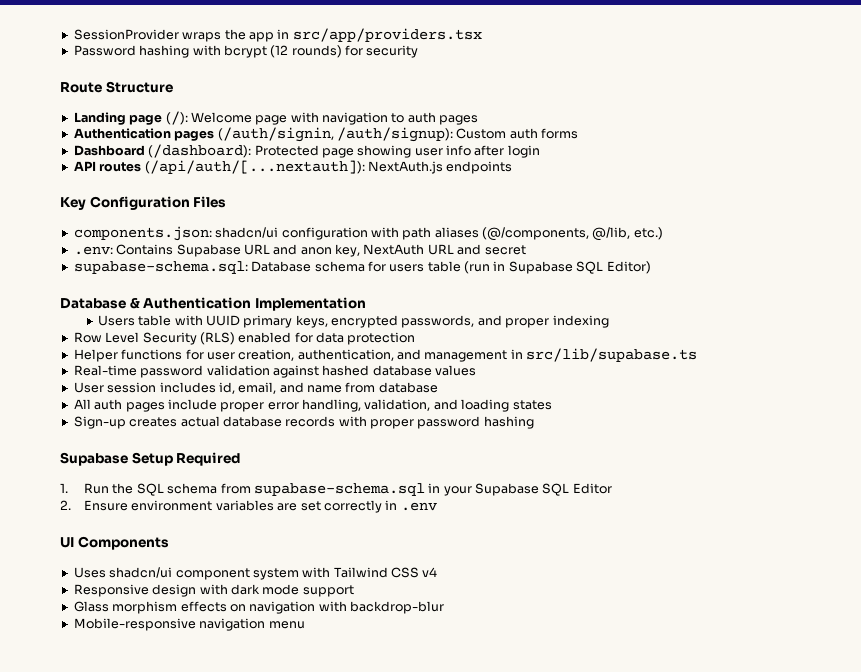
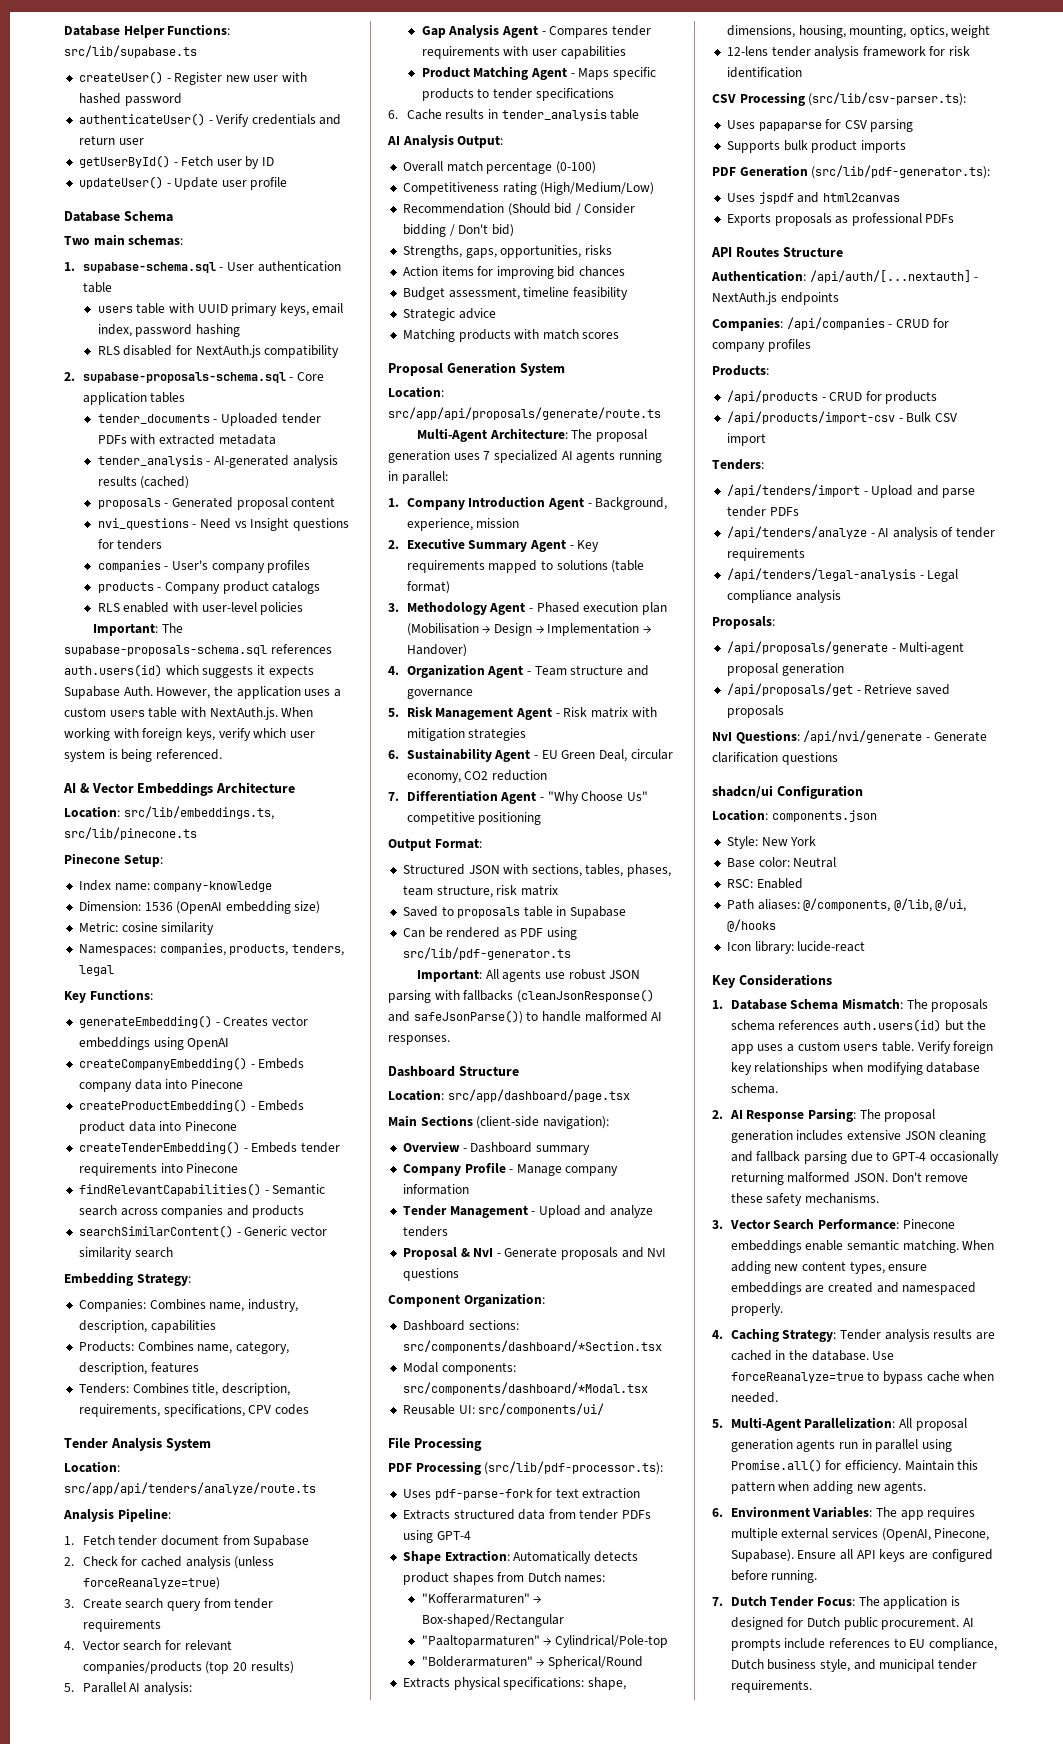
[73,28,482,42] [73,45,419,58] [60,81,173,93] [73,111,479,125] [73,127,578,142] [73,144,540,158] [73,160,513,174] [60,196,227,210] [73,226,663,241] [73,244,526,257] [73,261,651,274] [60,297,366,311] [97,315,135,326] SessionProvider wraps the app in src/app/providers.tsx // Password hashing with bcrypt (12 rounds) for security // Route Structure // Landing page (/): Welcome page with navigation to auth pages // Authentication pages (/auth/signin, /auth/signup): Custom auth forms // Dashboard (/dashboard): Protected page showing user info after login // API routes (/api/auth/[...nextauth]): NextAuth.js endpoints // Key Configuration Files // components.json: shadcn/ui configuration with path aliases (@/components, @/lib, etc.) // .env: Contains Supabase URL and anon key, NextAuth URL and secret // supabase-schema.sql: Database schema for users table (run in Supabase SQL Editor) // Database & Authentication Implementation // Users -> [64,24,231,38] [64,45,197,58] [78,71,308,85] [78,93,182,106] [78,113,342,127] [78,135,144,145] [78,155,275,169] [78,176,288,190] [64,211,173,222] [64,234,184,246] [64,261,341,273] [82,282,112,293] [97,306,133,313] Database Helper Functions: src/lib/supabase.ts // createUser() - Register new user with hashed password // authenticateUser() - Verify credentials and return user // getUserById() - Fetch user by ID // updateUser() - Update user profile // Database Schema // Two main schemas: // 1. supabase-schema.sql - User authentication table // users
[331,315,609,328] [73,332,416,345] [73,348,698,362] [73,365,476,378] [73,382,438,394] [73,399,552,412] [73,416,534,429] [60,452,241,466] [60,483,612,496] [60,500,437,513] [60,536,169,550] [73,567,438,580] [73,584,354,597] [73,601,444,614] [73,618,305,631] encrypted passwords, and proper indexing // Row Level Security (RLS) enabled for data protection // Helper functions for user creation, authentication, and management in src/lib/supabase.ts // Real-time password validation against hashed database values // User session includes id, email, and name from database // All auth pages include proper error handling, validation, and loading states // Sign-up creates actual database records with proper password hashing // Supabase Setup Required // 1. Run the SQL schema from supabase-schema.sql in your Supabase SQL Editor // 2. Ensure environment variables are set correctly in .env // UI Components // Uses shadcn/ui component system with Tailwind CSS v4 // Responsive design with dark mode support // Glass morphism effects on navigation with backdrop-blur // Mobile-responsive navigation menu -> [312,303,344,314] [97,324,240,337] [97,345,340,358] [64,372,325,383] [82,392,186,405] [97,413,321,426] [97,434,276,445] [97,455,338,468] [97,476,190,489] [97,497,336,510] [97,518,349,531] [97,539,163,550] [97,560,311,573] [97,581,321,594] [97,602,304,615] [92,623,183,636] [64,644,332,656] [64,664,314,678] [64,686,341,699] [64,707,314,720] [64,728,315,741] [64,749,222,762] [63,782,296,796] [64,806,274,820] [64,827,197,840] [64,853,163,867] [78,880,273,892] [78,901,321,914] [78,922,215,935] [78,943,344,956] [78,965,114,976] [64,989,153,1003] [78,1015,308,1028] [78,1037,230,1050] [78,1057,305,1070] [78,1079,243,1092] [78,1099,305,1112] [78,1121,237,1134] [78,1141,340,1154] [78,1163,239,1176] [78,1183,326,1196] [78,1205,305,1218] [78,1225,327,1238] [78,1247,173,1260] [64,1272,191,1286] [78,1299,298,1312] [78,1320,216,1333] [78,1341,289,1354] [78,1362,199,1375] [78,1383,290,1396] [78,1404,309,1417] [64,1437,211,1451] [64,1461,120,1473] [64,1482,316,1495] [63,1508,171,1522] [64,1535,310,1548] [64,1556,275,1569] [82,1577,220,1590] [64,1598,274,1611] [82,1619,161,1632] [64,1640,232,1651] [82,1661,294,1674] [64,1682,193,1695] [421,24,651,38] [421,46,626,59] [421,66,656,80] [421,88,614,101] [388,109,640,121] [387,134,504,148] [402,161,596,174] [402,182,655,195] [402,203,636,216] [402,224,514,237] [402,245,612,258] [402,266,626,279] [402,287,628,300] [402,308,496,321] [402,329,620,342] [388,362,565,376] [388,386,444,398] [388,407,661,420] [416,428,647,442] [388,450,662,463] [388,471,448,484] [388,496,668,510] [406,518,520,531] [388,538,600,552] [406,560,645,573] [406,581,450,594] [388,602,667,615] [406,623,651,636] [406,644,467,657] [388,664,649,678] [406,689,473,699] [388,706,657,720] [406,728,527,741] [388,748,673,762] [406,770,548,783] [388,790,648,804] [406,812,542,825] [388,838,482,851] [402,864,672,877] [402,885,558,898] [402,906,627,919] [402,927,578,940] [402,947,571,960] [416,969,641,982] [388,989,654,1003] [388,1010,663,1024] [388,1035,450,1045] [388,1066,519,1077] [388,1089,630,1102] [388,1115,609,1129] [402,1141,590,1155] [402,1162,619,1176] [402,1184,469,1195] [402,1205,654,1218] [402,1226,448,1237] [402,1247,667,1260] [402,1268,459,1281] [388,1293,545,1307] [402,1320,519,1331] [402,1340,662,1353] [402,1362,516,1375] [402,1382,648,1395] [402,1403,605,1416] [388,1437,482,1451] [388,1461,664,1475] [402,1488,641,1500] [402,1509,652,1520] [402,1530,471,1543] [402,1550,638,1564] [402,1572,606,1585] [421,1593,542,1604] [421,1614,564,1627] [421,1635,668,1648] [421,1656,643,1669] [402,1677,626,1690] [726,25,991,38] [726,46,971,59] [726,67,802,78] [712,92,967,106] [726,119,914,132] [726,140,906,153] [712,165,991,179] [726,192,900,204] [726,213,955,226] [711,247,843,257] [711,270,979,283] [712,292,839,305] [712,317,949,331] [712,339,811,352] [712,365,769,376] [726,390,938,404] [726,411,957,424] [726,433,766,446] [712,459,764,470] [726,484,976,498] [726,506,799,517] [726,526,996,540] [726,548,805,561] [726,568,959,582] [726,590,841,603] [712,616,775,629] [726,641,965,655] [726,663,844,676] [726,683,950,696] [726,705,784,718] [712,730,987,744] [712,752,838,765] [712,785,863,799] [712,809,877,822] [726,836,817,849] [726,857,837,868] [726,878,803,889] [726,898,967,912] [726,919,776,932] [726,941,866,954] [712,974,832,988] [712,998,989,1012] [730,1019,987,1032] [730,1041,994,1054] [730,1062,981,1075] [730,1083,778,1094] [712,1108,936,1122] [730,1130,987,1143] [730,1151,999,1164] [730,1172,969,1185] [730,1193,880,1206] [712,1219,955,1230] [730,1240,995,1253] [730,1261,928,1274] [730,1282,977,1295] [730,1303,783,1316] [712,1328,995,1342] [730,1350,895,1361] [730,1371,995,1384] [730,1392,778,1403] [712,1417,967,1431] [730,1439,952,1452] [730,1459,979,1473] [730,1481,927,1494] [712,1506,976,1520] [730,1528,990,1541] [730,1549,993,1562] [730,1570,818,1583] [712,1596,960,1609] [730,1617,974,1630] [730,1638,997,1651] [730,1659,977,1672] [730,1680,812,1693] email index, password hashing // RLS disabled for NextAuth.js compatibility // 2. supabase-proposals-schema.sql - Core application tables // tender_documents - Uploaded tender PDFs with extracted metadata // tender_analysis - AI-generated analysis results (cached) // proposals - Generated proposal content // nvi_questions - Need vs Insight questions for tenders // companies - User's company profiles // products - Company product catalogs // RLS enabled with user-level policies // Important: The supabase-proposals-schema.sql references auth.users(id) which suggests it expects Supabase Auth. However, the application uses a custom users table with NextAuth.js. When working with foreign keys, verify which user system is being referenced. // AI & Vector Embeddings Architecture // Location: src/lib/embeddings.ts, src/lib/pinecone.ts // Pinecone Setup: // Index name: company-knowledge // Dimension: 1536 (OpenAI embedding size) // Metric: cosine similarity // Namespaces: companies, products, tenders, legal // Key Functions: // generateEmbedding() - Creates vector embeddings using OpenAI // createCompanyEmbedding() - Embeds company data into Pinecone // createProductEmbedding() - Embeds product data into Pinecone // createTenderEmbedding() - Embeds tender requirements into Pinecone // findRelevantCapabilities() - Semantic search across companies and products // searchSimilarContent() - Generic vector similarity search // Embedding Strategy: // Companies: Combines name, industry, description, capabilities // Products: Combines name, category, description, features // Tenders: Combines title, description, requirements, specifications, CPV codes // Tender Analysis System // Location: src/app/api/tenders/analyze/route.ts // Analysis Pipeline: // 1. Fetch tender document from Supabase // 2. Check for cached analysis (unless forceReanalyze=true) // 3. Create search query from tender requirements // 4. Vector search for relevant companies/products (top 20 results) // 5. Parallel AI analysis: // Gap Analysis Agent - Compares tender requirements with user capabilities // Product Matching Agent - Maps specific products to tender specifications // 6. Cache results in tender_analysis table // AI Analysis Output: // Overall match percentage (0-100) // Competitiveness rating (High/Medium/Low) // Recommendation (Should bid / Consider bidding / Don't bid) // Strengths, gaps, opportunities, risks // Action items for improving bid chances // Budget assessment, timeline feasibility // Strategic advice // Matching products with match scores // Proposal Generation System // Location: src/app/api/proposals/generate/route.ts // Multi-Agent Architecture: The proposal generation uses 7 specialized AI agents running in parallel: // 1. Company Introduction Agent - Background, experience, mission // 2. Executive Summary Agent - Key requirements mapped to solutions (table format) // 3. Methodology Agent - Phased execution plan (Mobilisation → Design → Implementation → Handover) // 4. Organization Agent - Team structure and governance // 5. Risk Management Agent - Risk matrix with mitigation strategies // 6. Sustainability Agent - EU Green Deal, circular economy, CO2 reduction // 7. Differentiation Agent - "Why Choose Us" competitive positioning // Output Format: // Structured JSON with sections, tables, phases, team structure, risk matrix // Saved to proposals table in Supabase // Can be rendered as PDF using src/lib/pdf-generator.ts // Important: All agents use robust JSON parsing with fallbacks (cleanJsonResponse() and safeJsonParse()) to handle malformed AI responses. // Dashboard Structure // Location: src/app/dashboard/page.tsx // Main Sections (client-side navigation): // Overview - Dashboard summary // Company Profile - Manage company information // Tender Management - Upload and analyze tenders // Proposal & NvI - Generate proposals and NvI questions // Component Organization: // Dashboard sections: src/components/dashboard/*Section.tsx // Modal components: src/components/dashboard/*Modal.tsx // Reusable UI: src/components/ui/ // File Processing // PDF Processing (src/lib/pdf-processor.ts): // Uses pdf-parse-fork for text extraction // Extracts structured data from tender PDFs using GPT-4 // Shape Extraction: Automatically detects product shapes from Dutch names: // "Kofferarmaturen" → Box-shaped/Rectangular // "Paaltoparmaturen" → Cylindrical/Pole-top // "Bolderarmaturen" → Spherical/Round // Extracts physical specifications: shape, dimensions, housing, mounting, optics, weight // 12-lens tender analysis framework for risk identification // CSV Processing (src/lib/csv-parser.ts): // Uses papaparse for CSV parsing // Supports bulk product imports // PDF Generation (src/lib/pdf-generator.ts): // Uses jspdf and html2canvas // Exports proposals as professional PDFs // API Routes Structure // Authentication: /api/auth/[...nextauth] - NextAuth.js endpoints // Companies: /api/companies - CRUD for company profiles // Products: // /api/products - CRUD for products // /api/products/import-csv - Bulk CSV import // Tenders: // /api/tenders/import - Upload and parse tender PDFs // /api/tenders/analyze - AI analysis of tender requirements // /api/tenders/legal-analysis - Legal compliance analysis // Proposals: // /api/proposals/generate - Multi-agent proposal generation // /api/proposals/get - Retrieve saved proposals // NvI Questions: /api/nvi/generate - Generate clarification questions // shadcn/ui Configuration // Location: components.json // Style: New York // Base color: Neutral // RSC: Enabled // Path aliases: @/components, @/lib, @/ui, @/hooks // Icon library: lucide-react // Key Considerations // 1. Database Schema Mismatch: The proposals schema references auth.users(id) but the app uses a custom users table. Verify foreign key relationships when modifying database schema. // 2. AI Response Parsing: The proposal generation includes extensive JSON cleaning and fallback parsing due to GPT-4 occasionally returning malformed JSON. Don't remove these safety mechanisms. // 3. Vector Search Performance: Pinecone embeddings enable semantic matching. When adding new content types, ensure embeddings are created and namespaced properly. // 4. Caching Strategy: Tender analysis results are cached in the database. Use forceReanalyze=true to bypass cache when needed. // 5. Multi-Agent Parallelization: All proposal generation agents run in parallel using Promise.all() for efficiency. Maintain this pattern when adding new agents. // 6. Environment Variables: The app requires multiple external services (OpenAI, Pinecone, Supabase). Ensure all API keys are configured before running. // 7. Dutch Tender Focus: The application is designed for Dutch public procurement. AI prompts include references to EU compliance, Dutch business style, and municipal tender requirements.

